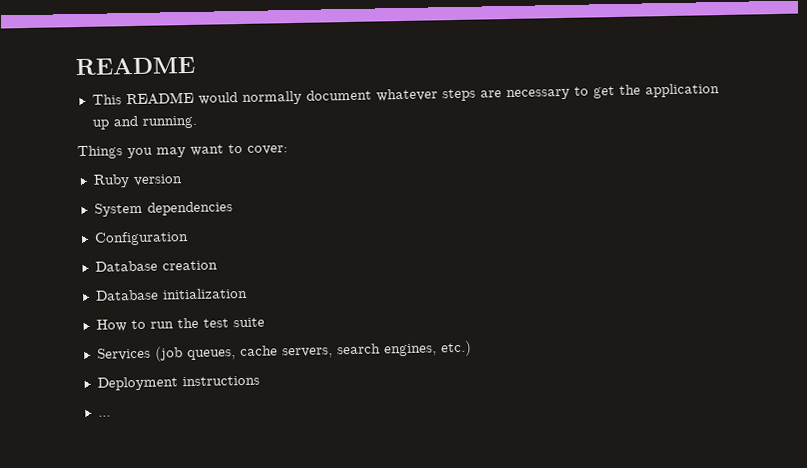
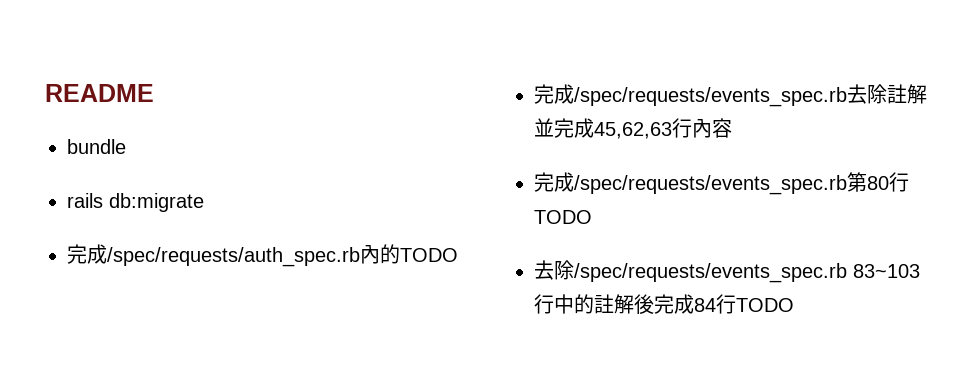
[91,83,720,106] [91,115,197,130] [77,143,288,160] [92,174,183,188] [93,201,233,217] [93,231,189,246] [94,260,218,272] [95,287,248,301] [95,317,265,332] [96,340,472,362] [96,375,260,391] [97,415,111,417] This README would normally document whatever steps are necessary to get the application up and running. // Things you may want to cover: // Ruby version // System dependencies // Configuration // Database creation // Database initialization // How to run the test suite // Services (job queues, cache servers, search engines, etc.) // Deployment instructions // ... -> [67,139,126,154] [67,193,204,212] [67,244,458,267] [534,84,927,107] [534,118,732,139] [534,172,909,195] [534,210,592,224] [534,260,920,283] [534,294,794,314] bundle // rails db:migrate // 完成/spec/requests/auth_spec.rb內的TODO // 完成/spec/requests/events_spec.rb去除註解並完成45,62,63行內容 // 完成/spec/requests/events_spec.rb第80行TODO // 去除/spec/requests/events_spec.rb 83~103行中的註解後完成84行TODO

